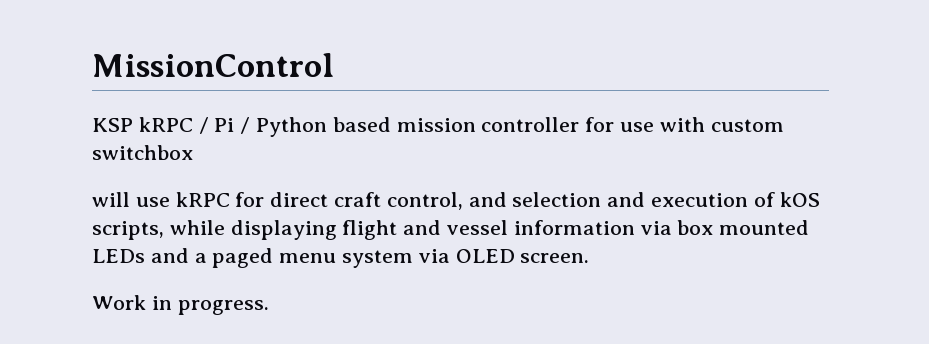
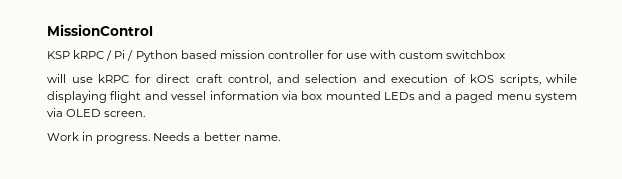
(269, 307) none -> [153,132,280,141] Needs a better name.

